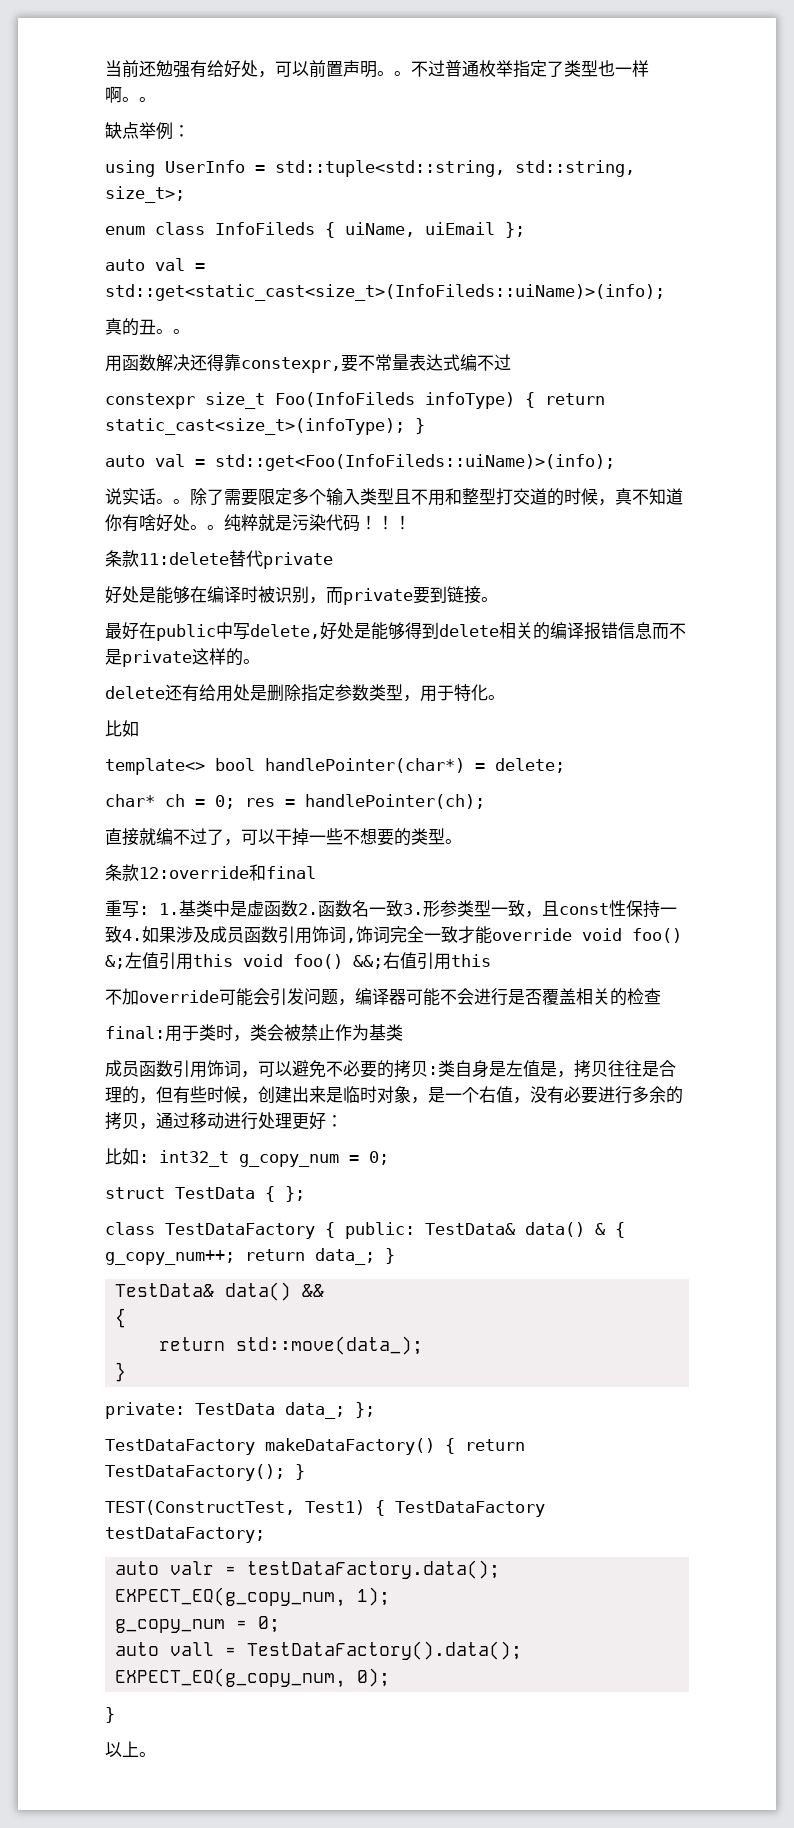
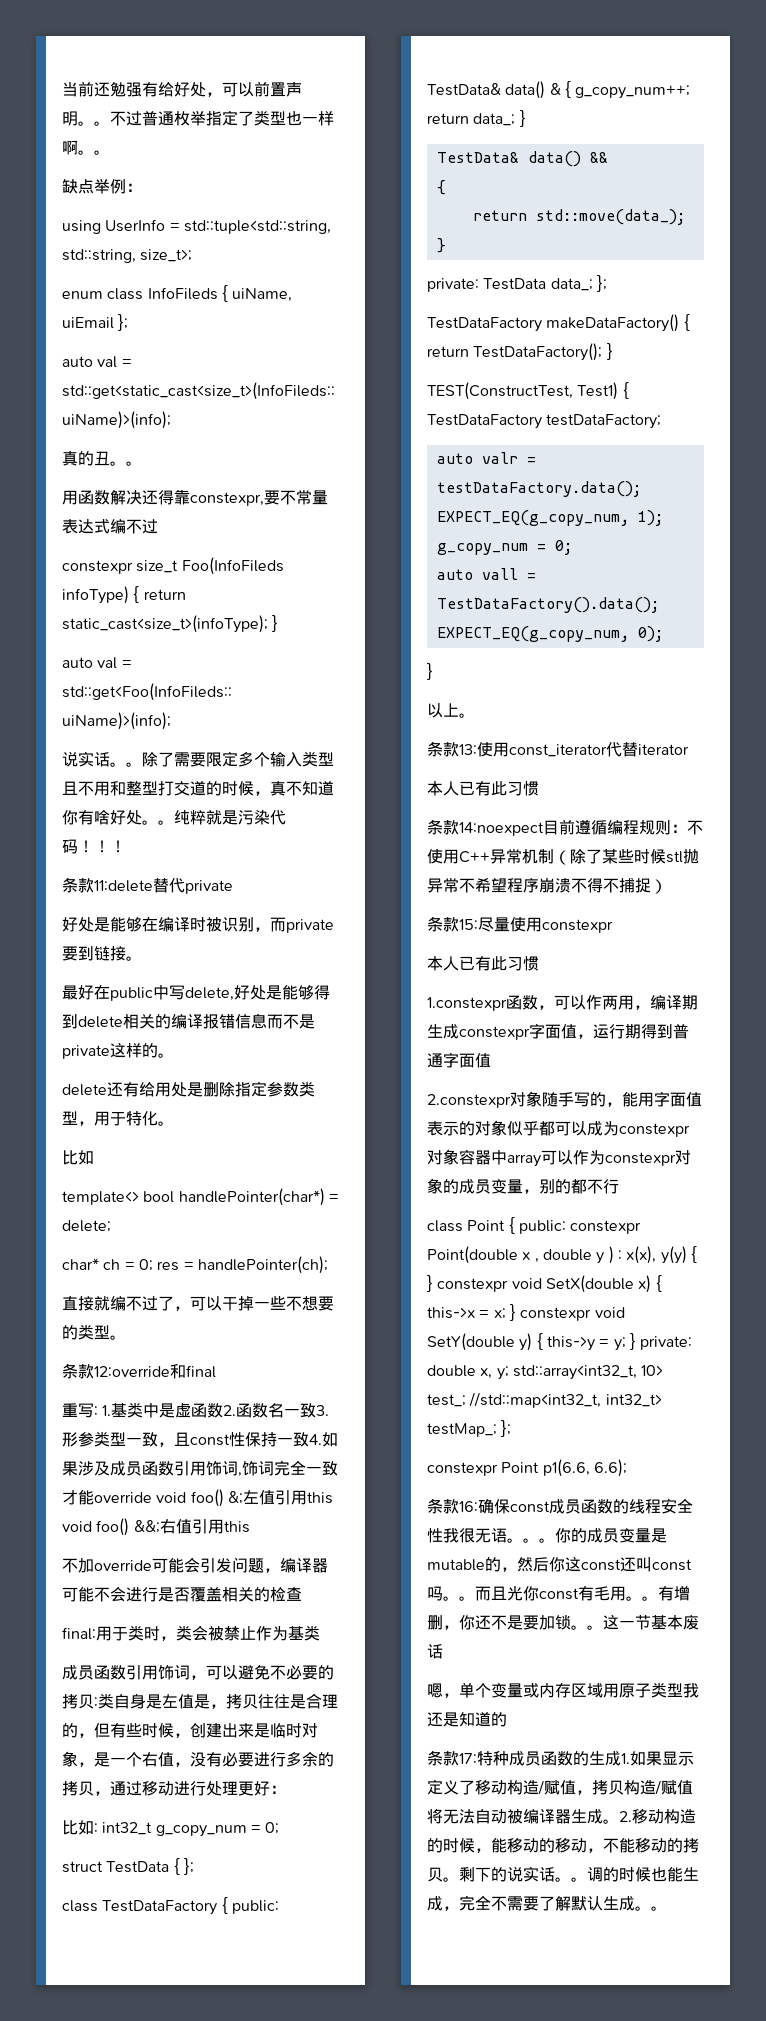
(156, 1754) none -> [427,741,689,757] [427,781,539,796] [427,819,703,836] [427,848,699,865] [427,877,667,894] [427,916,613,933] [427,956,539,971] [427,995,698,1011] [427,1023,689,1040] [427,1052,491,1068] [427,1091,702,1108] [427,1120,690,1137] [427,1149,691,1167] [427,1178,619,1194] [427,1217,642,1234] [427,1246,697,1264] [427,1275,662,1293] [427,1304,625,1321] [427,1333,693,1351] [427,1365,664,1380] [427,1392,662,1408] [427,1420,512,1437] [427,1459,627,1477] [427,1498,693,1514] [427,1528,667,1543] [427,1557,692,1572] [427,1585,690,1601] [427,1615,699,1630] [427,1644,443,1659] [427,1682,699,1698] [427,1712,507,1727] [427,1750,694,1766] [427,1779,693,1795] [427,1808,696,1824] [427,1837,699,1853] [427,1866,699,1882] [427,1895,667,1911] // 条款13:使用const_iterator代替iterator // 本人已有此习惯 // 条款14:noexpect目前遵循编程规则：不使用C++异常机制（除了某些时候stl抛异常不希望程序崩溃不得不捕捉） // 条款15:尽量使用constexpr // 本人已有此习惯 // 1.constexpr函数，可以作两用，编译期生成constexpr字面值，运行期得到普通字面值 // 2.constexpr对象随手写的，能用字面值表示的对象似乎都可以成为constexpr对象容器中array可以作为constexpr对象的成员变量，别的都不行 // class Point { public: constexpr Point(double x , double y ) : x(x), y(y) { } constexpr void SetX(double x) { this->x = x; } constexpr void SetY(double y) { this->y = y; } private: double x, y; std::array<int32_t, 10> test_; //std::map<int32_t, int32_t> testMap_; }; // constexpr Point p1(6.6, 6.6); // 条款16:确保const成员函数的线程安全性我很无语。。。你的成员变量是mutable的，然后你这const还叫const吗。。而且光你const有毛用。。有增删，你还不是要加锁。。这一节基本废话 // 嗯，单个变量或内存区域用原子类型我还是知道的 // 条款17:特种成员函数的生成1.如果显示定义了移动构造/赋值，拷贝构造/赋值将无法自动被编译器生成。2.移动构造的时候，能移动的移动，不能移动的拷贝。剩下的说实话。。调的时候也能生成，完全不需要了解默认生成。。

